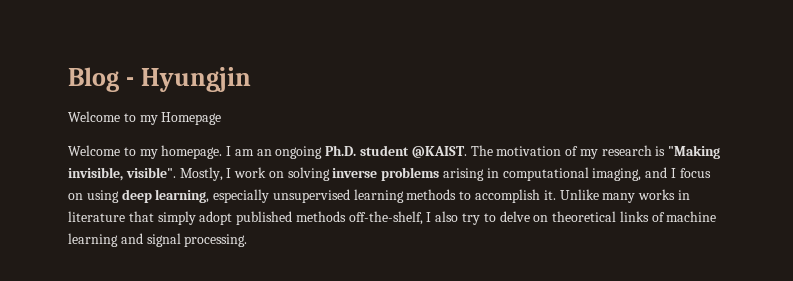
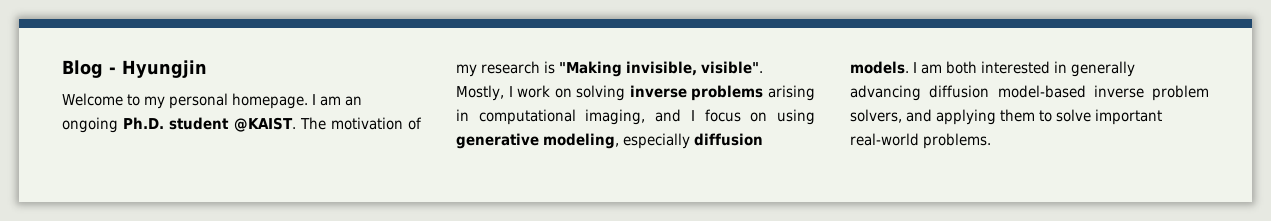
[161,112,222,125] [68,145,158,159] Homepage // Welcome to my -> [169,93,229,109] personal
[121,189,690,203] [68,211,717,225] [68,233,248,247] deep learning, especially unsupervised learning methods to accomplish it. Unlike many works in literature that simply adopt published methods off-the-shelf, I also try to delve on theoretical links of machine learning and signal processing. -> [456,133,764,149] [850,61,1136,77] [850,85,1209,101] [850,109,1163,125] [850,133,992,149] generative modeling, especially diffusion models. I am both interested in generally advancing diffusion model-based inverse problem solvers, and applying them to solve important real-world problems.

